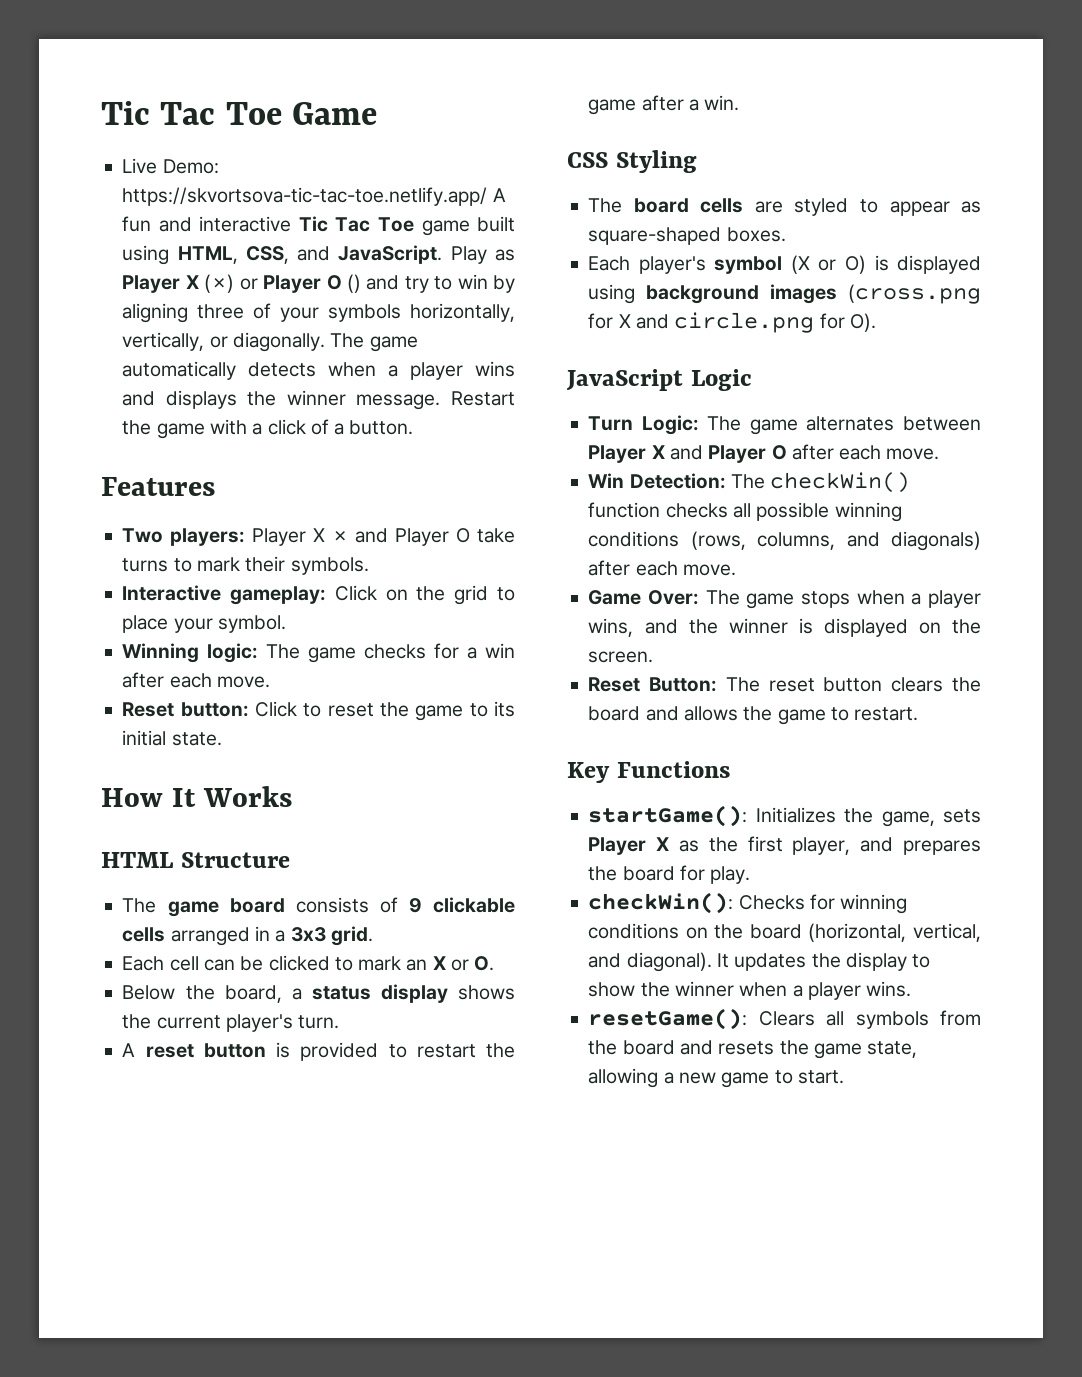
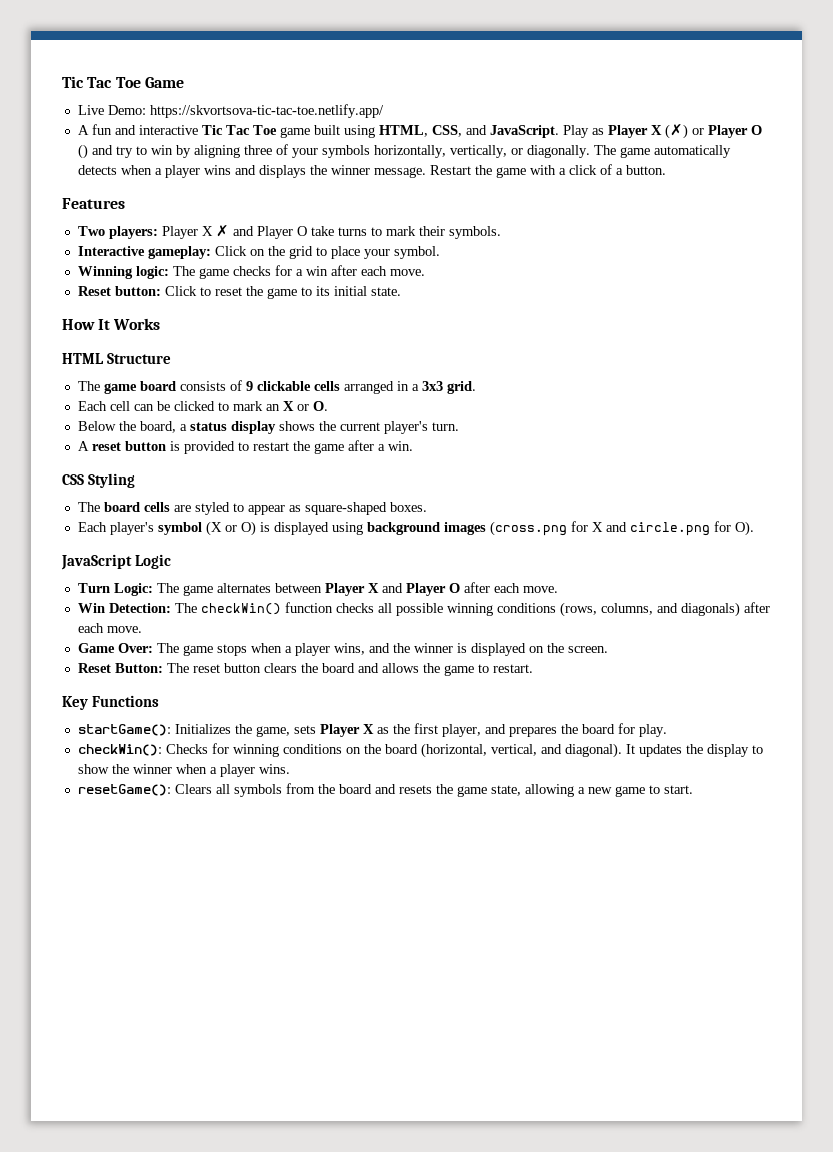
(488, 196) none -> (384, 111) //

